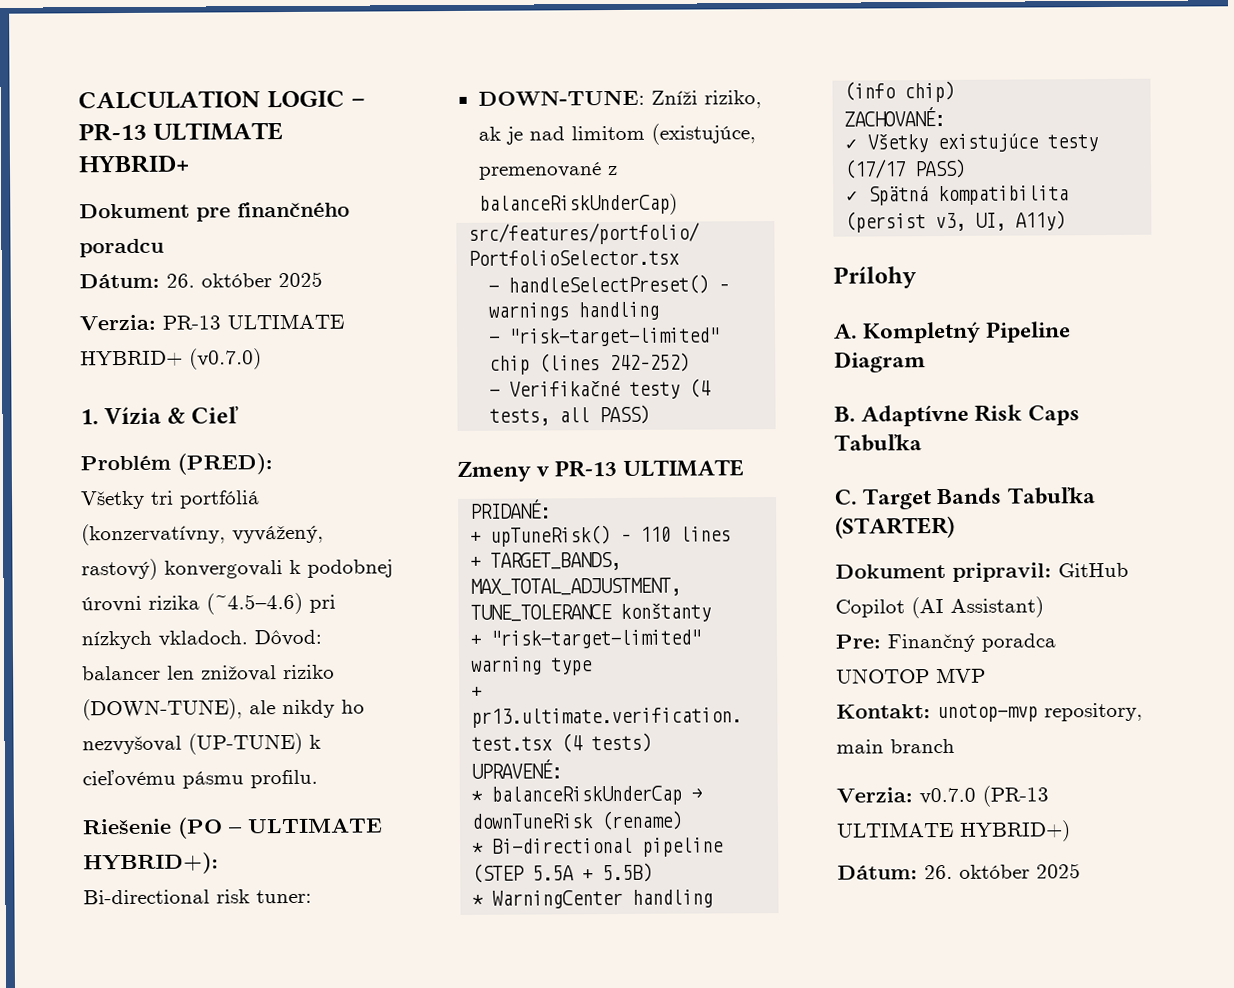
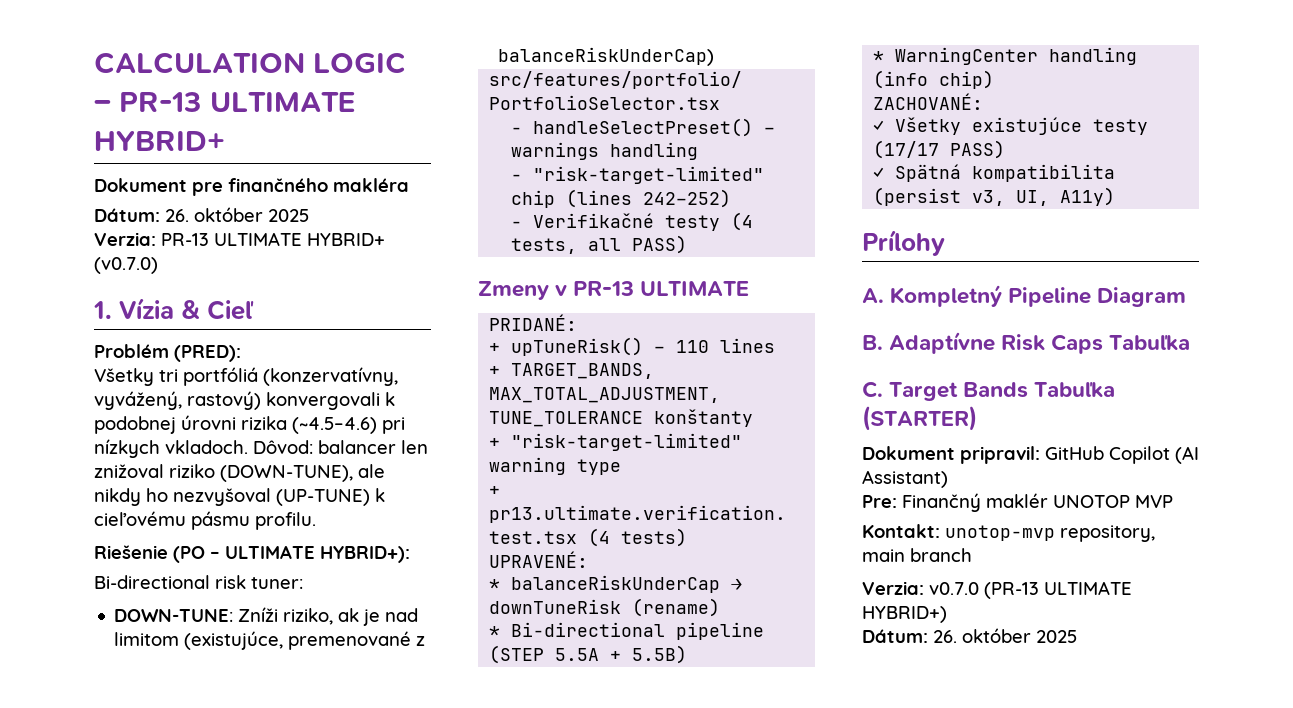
[79,238,164,258] poradcu -> [333,178,409,192] makléra
[981,633,1056,652] poradca -> [986,493,1048,508] maklér

